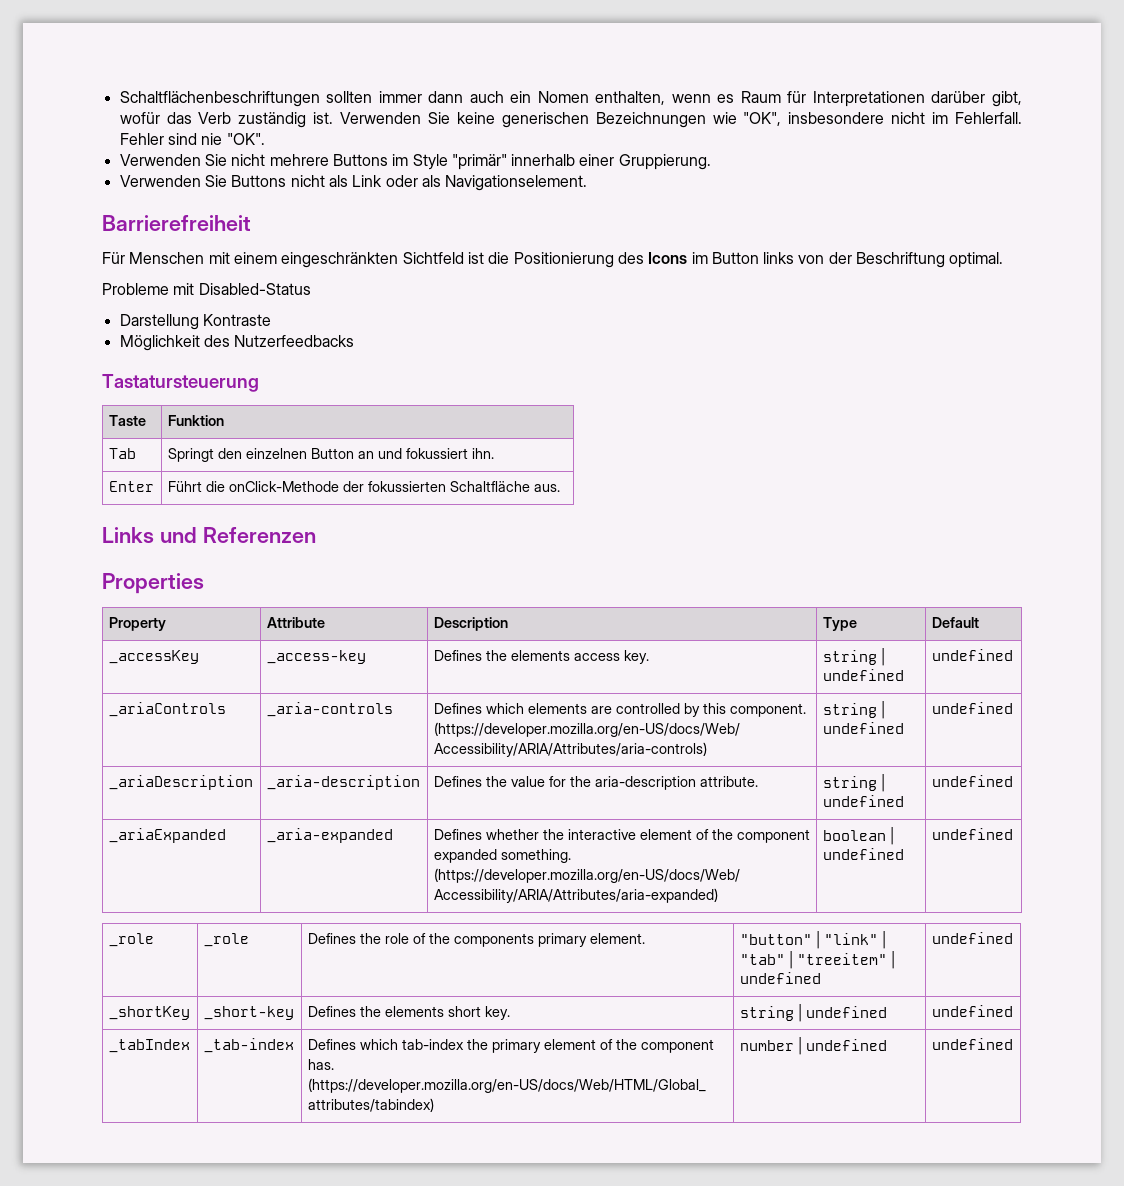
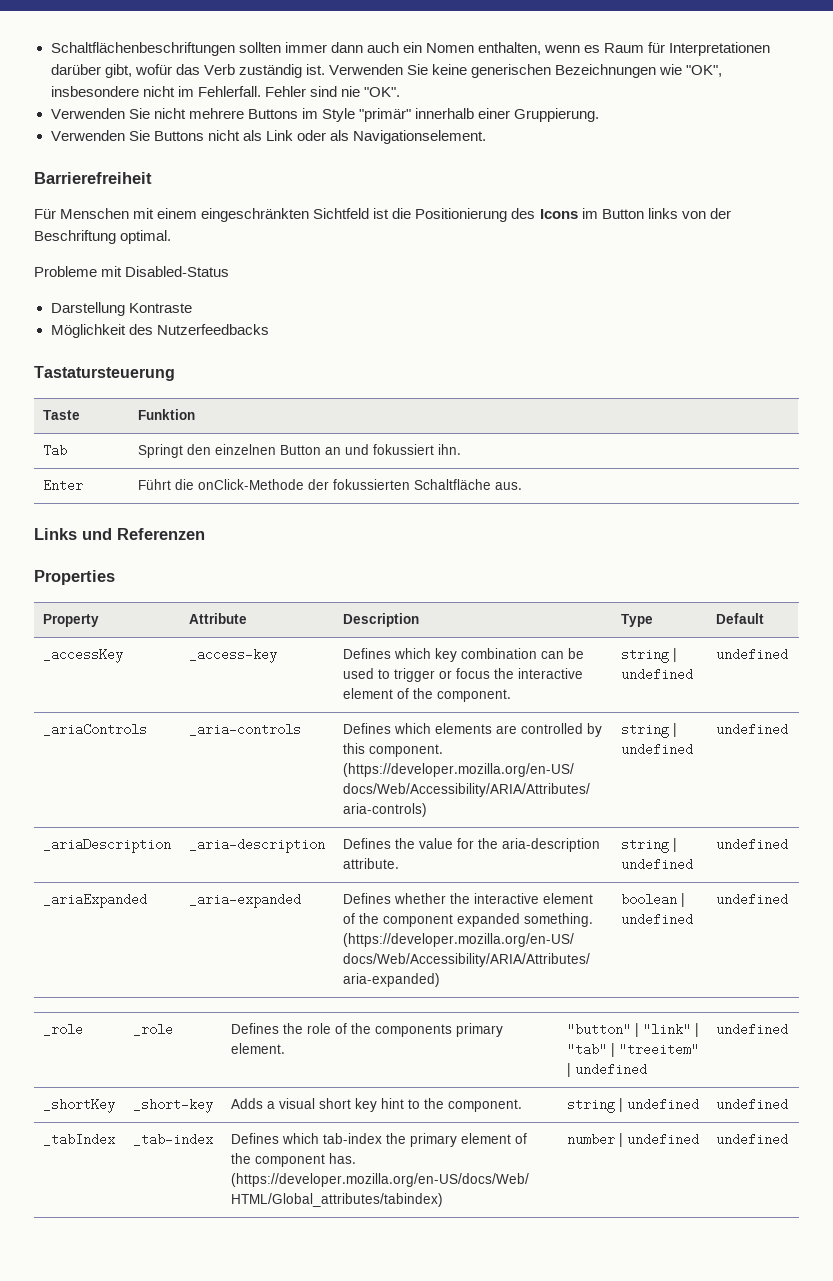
[485,650,649,664] the elements access key. -> [393,648,584,662] [342,668,583,682] [342,688,511,702] which key combination can be used to trigger or focus the interactive element of the component.
[307,1006,510,1020] Defines the elements short key. -> [230,1098,522,1112] Adds a visual short key hint to the component.

